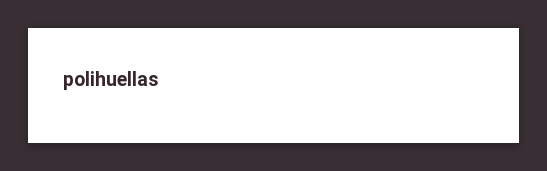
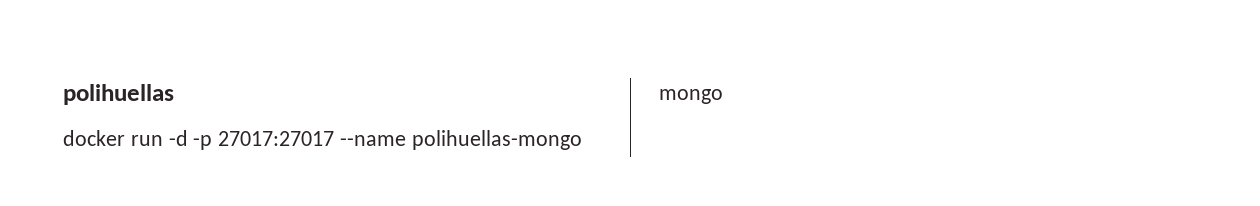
(159, 80) none -> [63,130,582,150] [659,89,723,104] // docker run -d -p 27017:27017 --name polihuellas-mongo mongo

